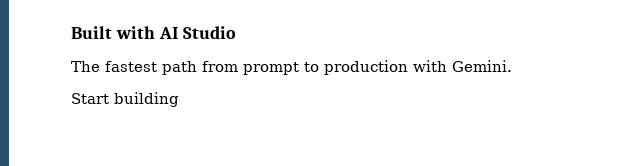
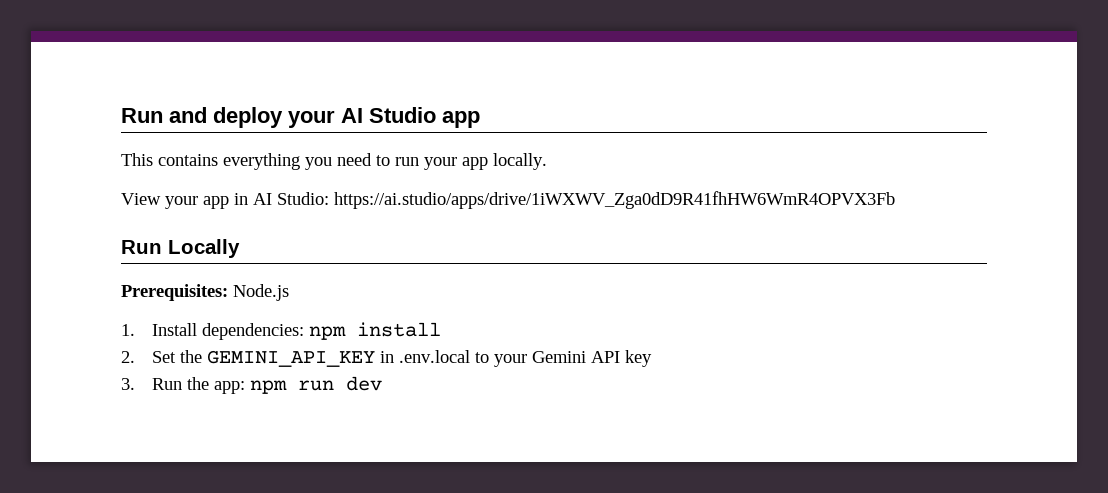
[71,26,236,39] [71,60,512,75] [71,92,179,107] Built with AI Studio // The fastest path from prompt to production with Gemini. // Start building -> [121,107,480,128] [121,153,547,170] [121,191,895,209] [121,239,240,258] [121,284,289,301] [121,322,441,340] [121,350,652,367] [121,376,382,394] Run and deploy your AI Studio app // This contains everything you need to run your app locally. // View your app in AI Studio: https://ai.studio/apps/drive/1iWXWV_Zga0dD9R41fhHW6WmR4OPVX3Fb // Run Locally // Prerequisites: Node.js // 1. Install dependencies: npm install // 2. Set the GEMINI_API_KEY in .env.local to your Gemini API key // 3. Run the app: npm run dev

